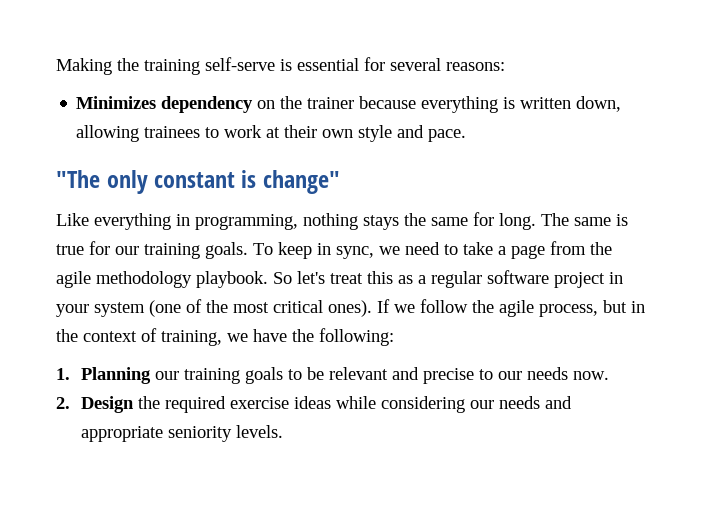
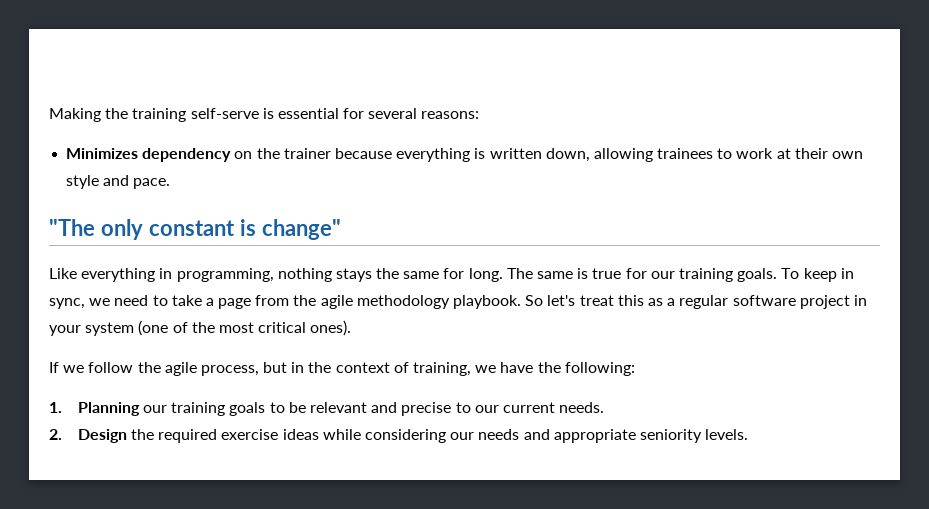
(372, 308) none -> (352, 328) //
[526,367,609,380] needs now. -> [502,402,605,413] current needs.

